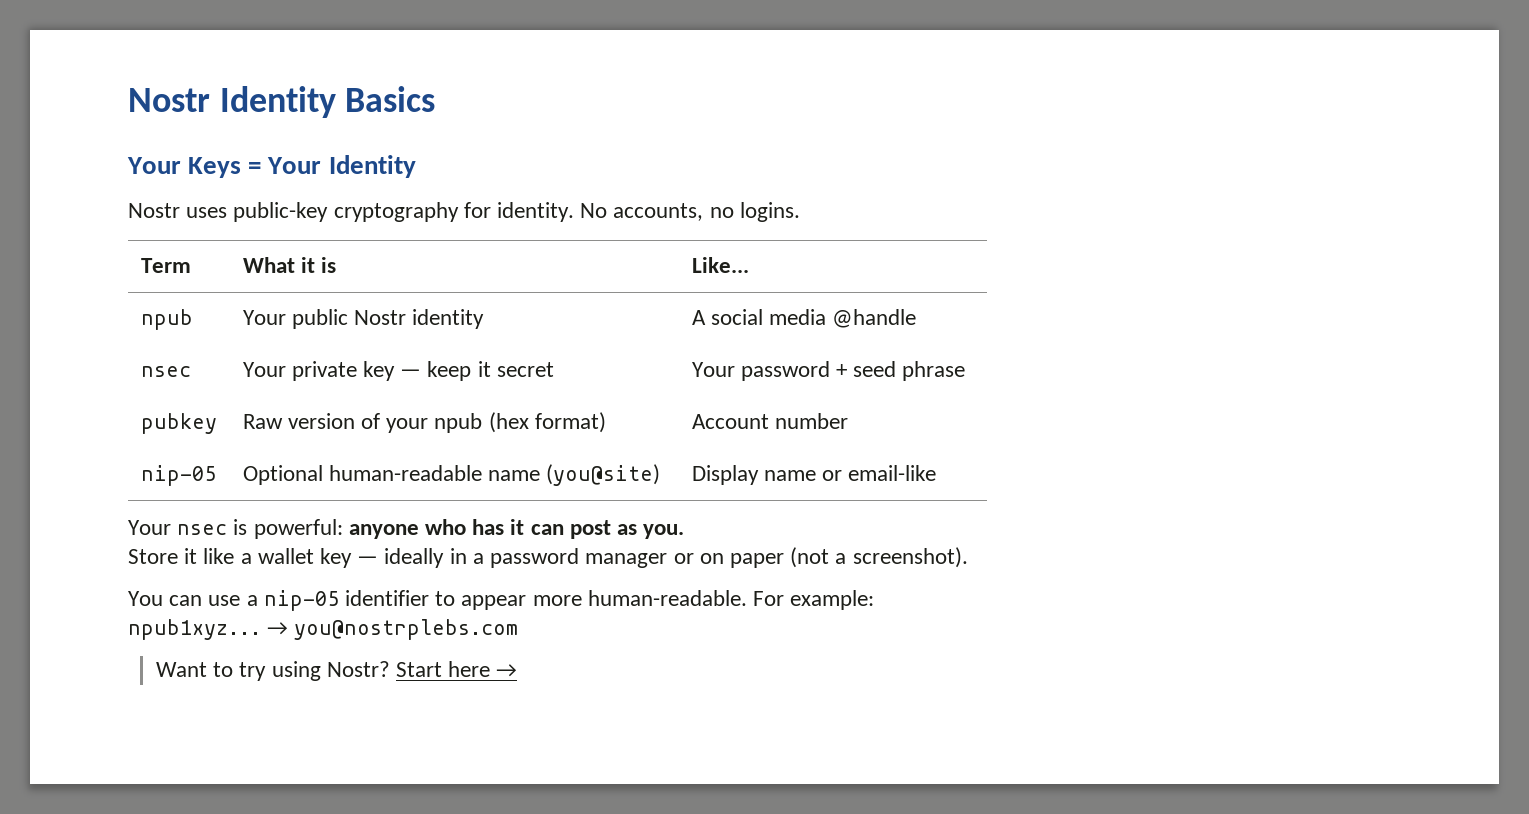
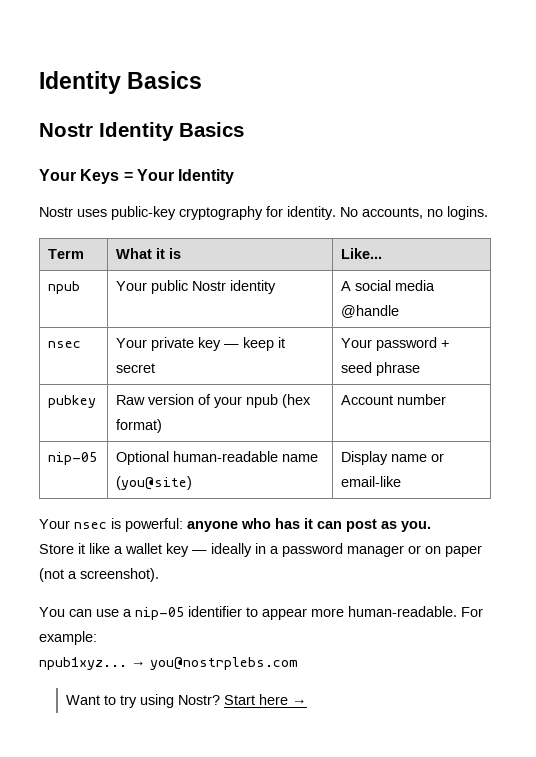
(128, 100) none -> [39,71,203,94] Identity Basics //

